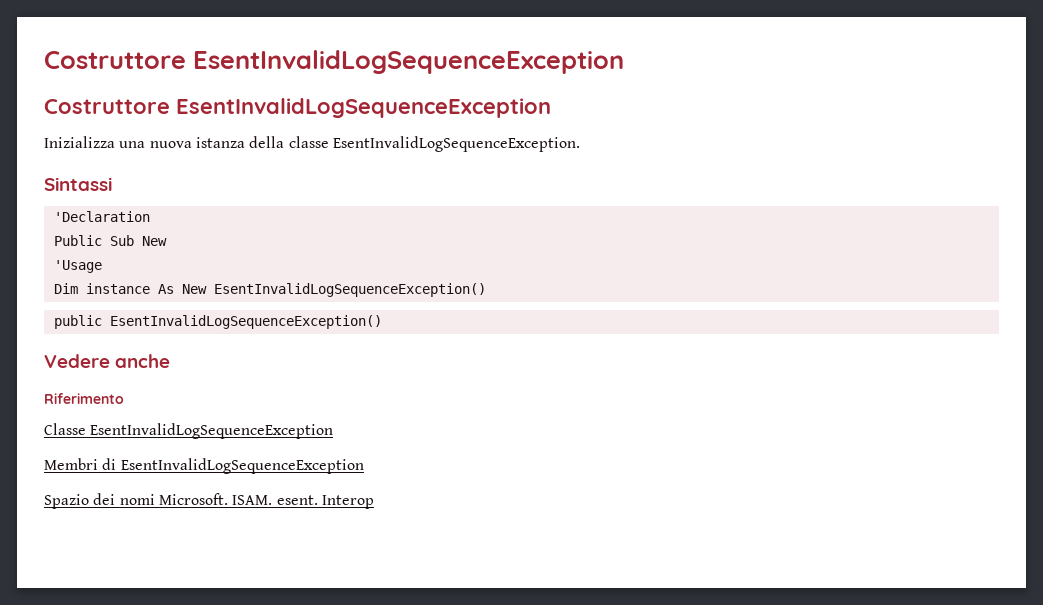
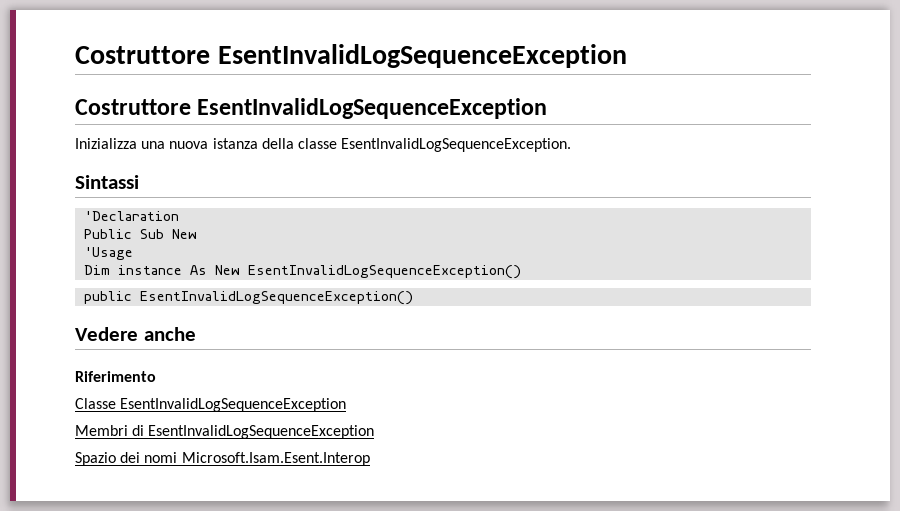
[158,493,374,509] Microsoft. ISAM. esent. Interop -> [181,452,370,466] Microsoft.Isam.Esent.Interop

